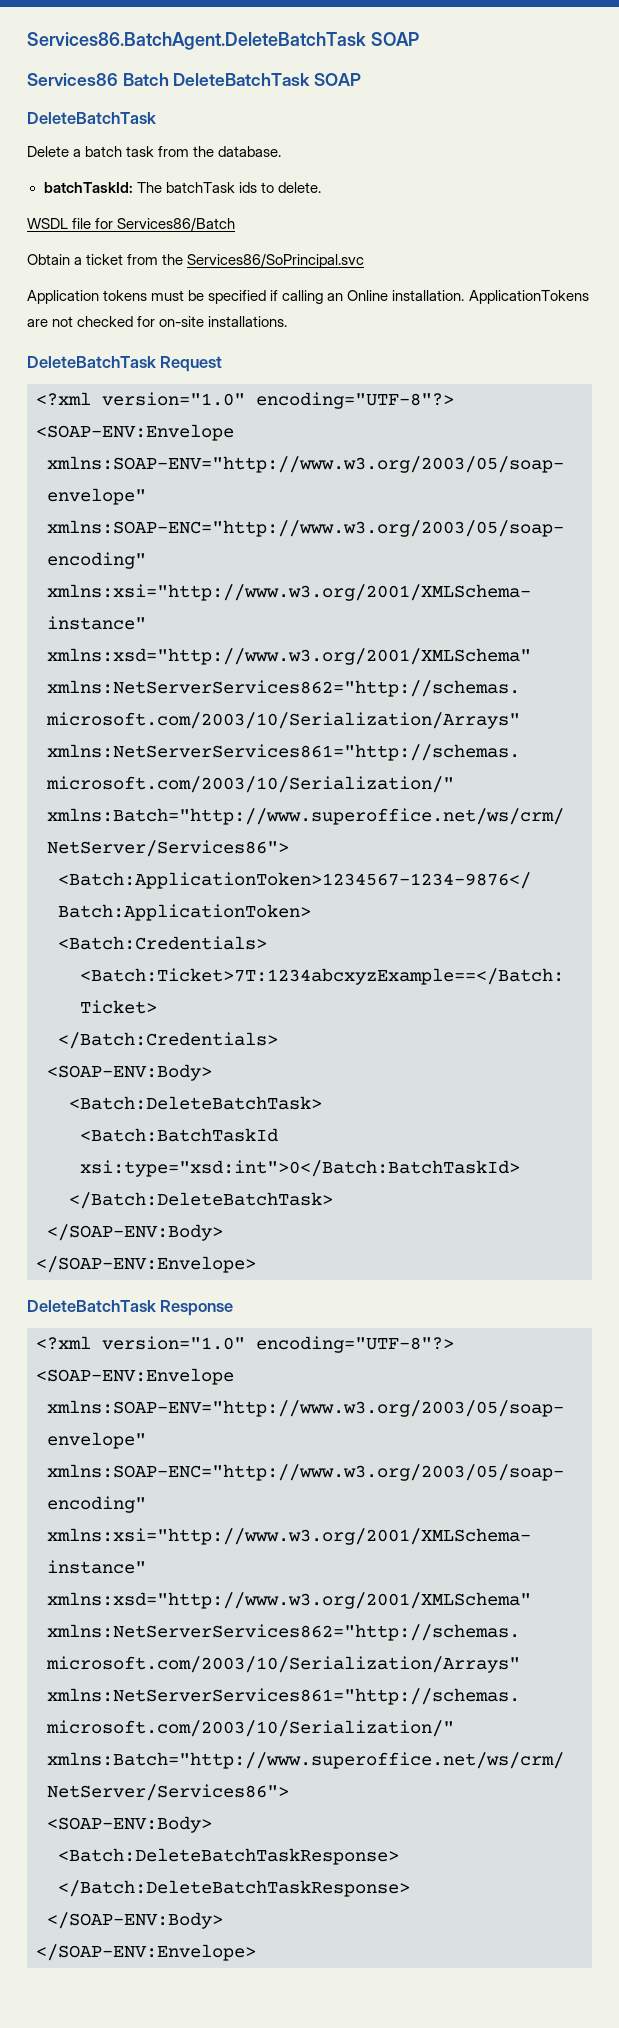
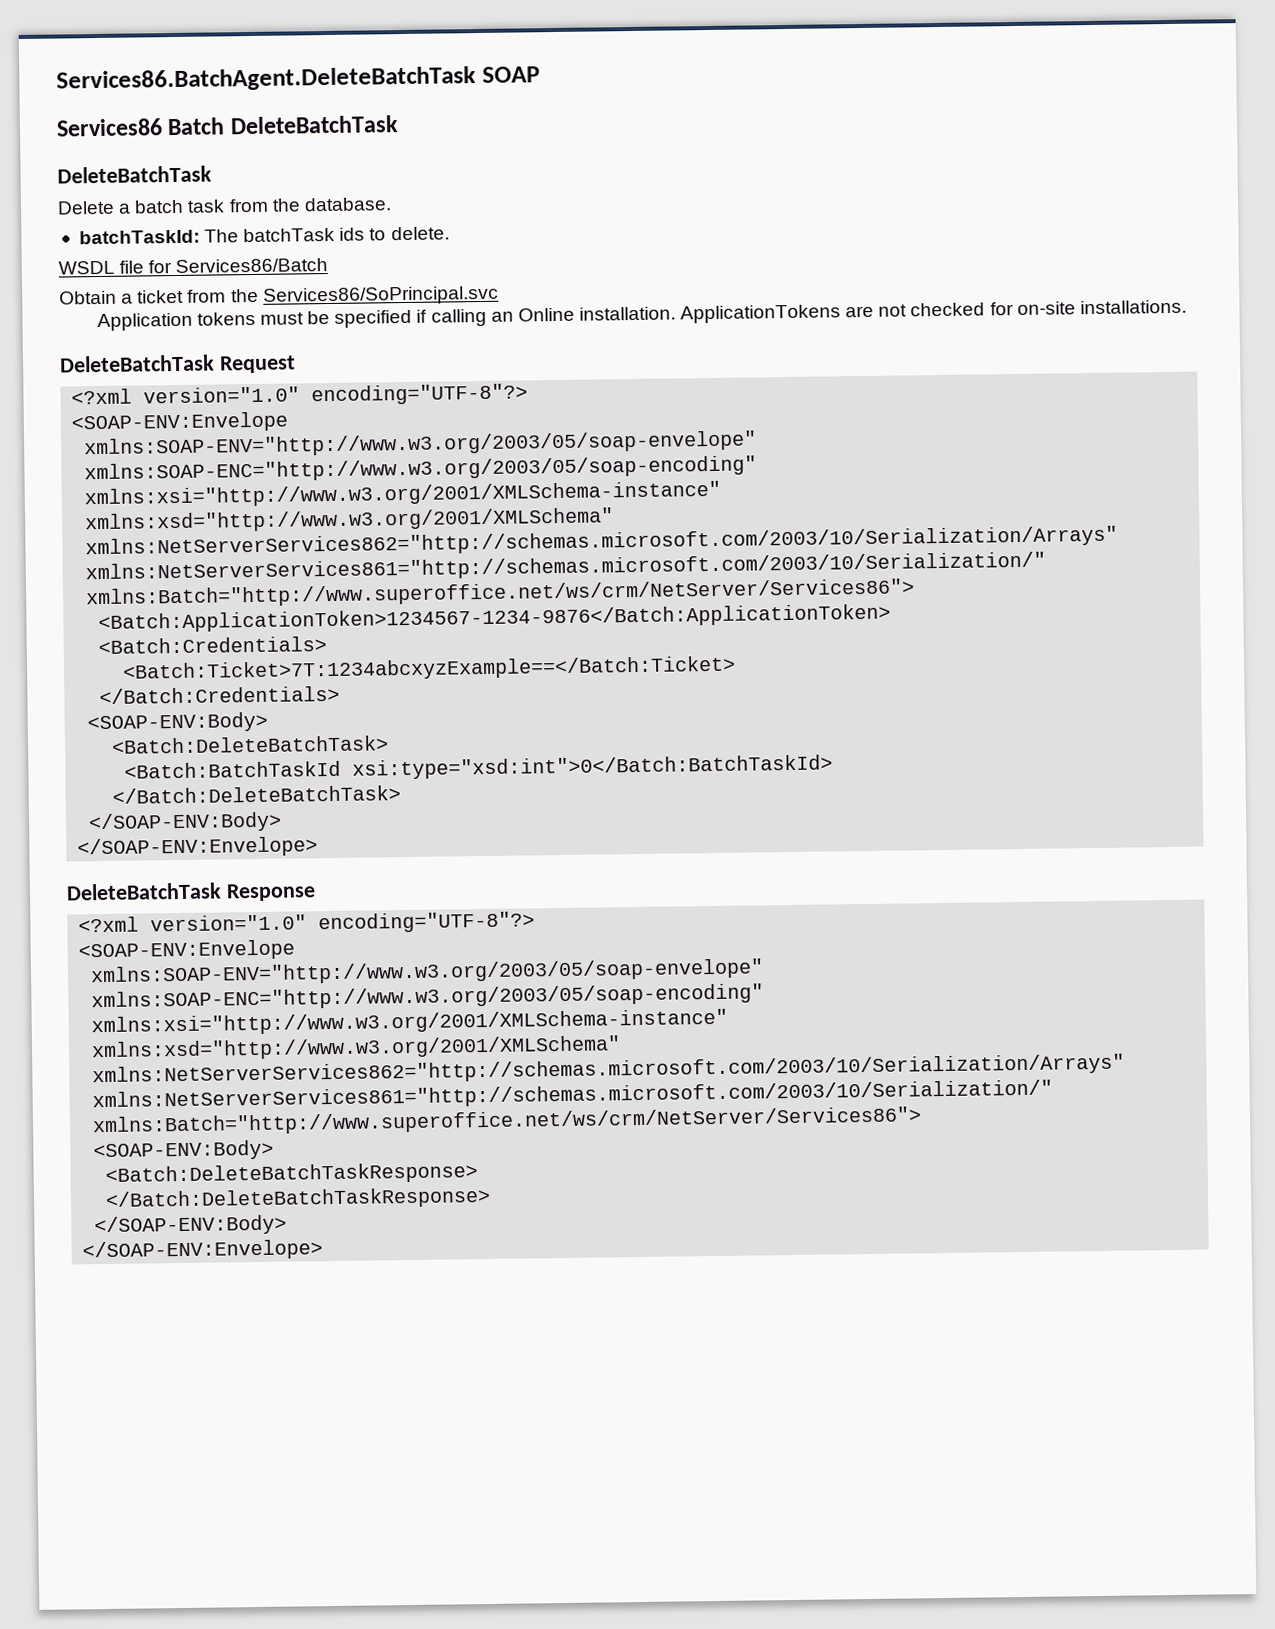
[314,73,362,86] SOAP -> (399, 125) none

